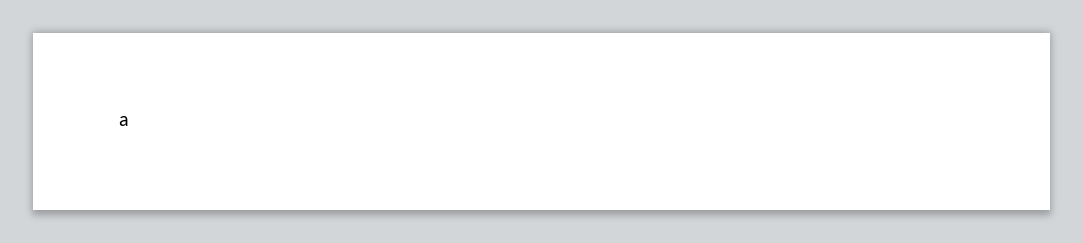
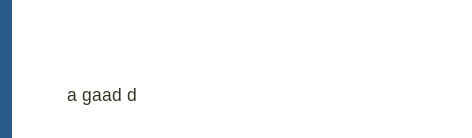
(129, 121) none -> [82,88,137,105] gaad d

